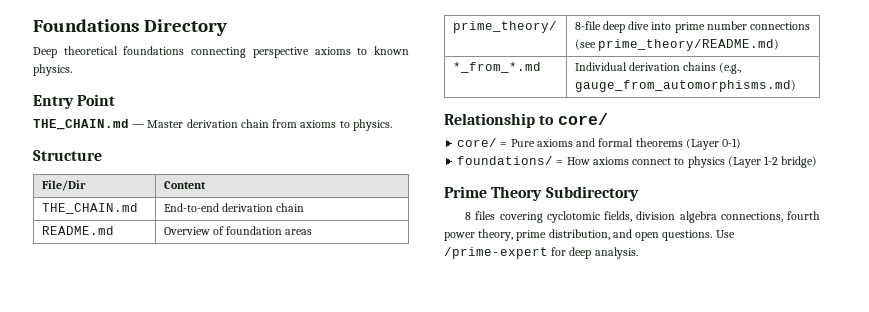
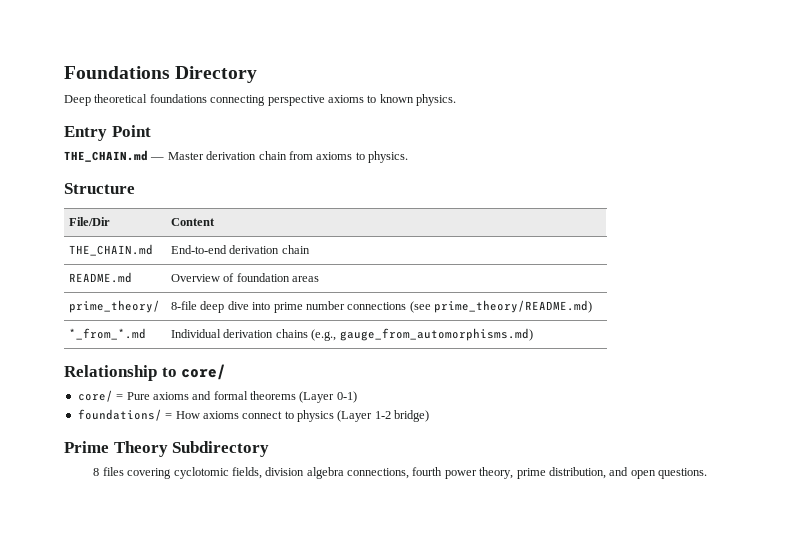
[715,230,735,238] [444,247,638,259] Use /prime-expert for deep analysis. -> (708, 473) none

